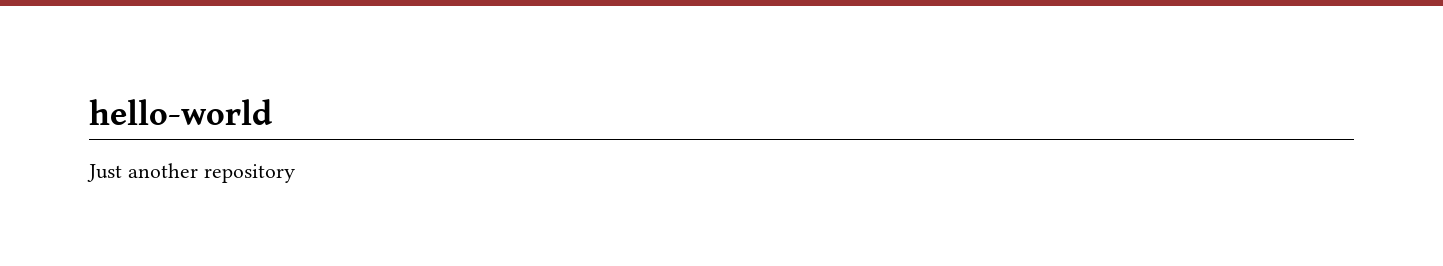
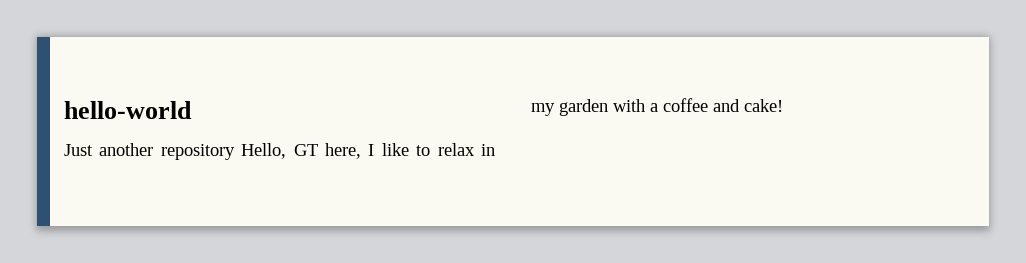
(295, 173) none -> [241,143,495,159] [531,98,783,116] Hello, GT here, I like to relax in my garden with a coffee and cake!

